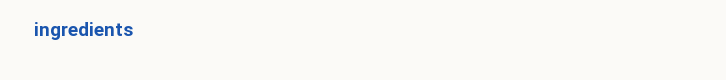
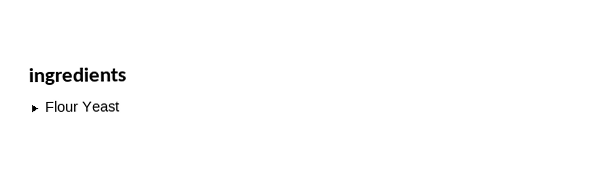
(133, 31) none -> [44,100,120,112] // Flour Yeast

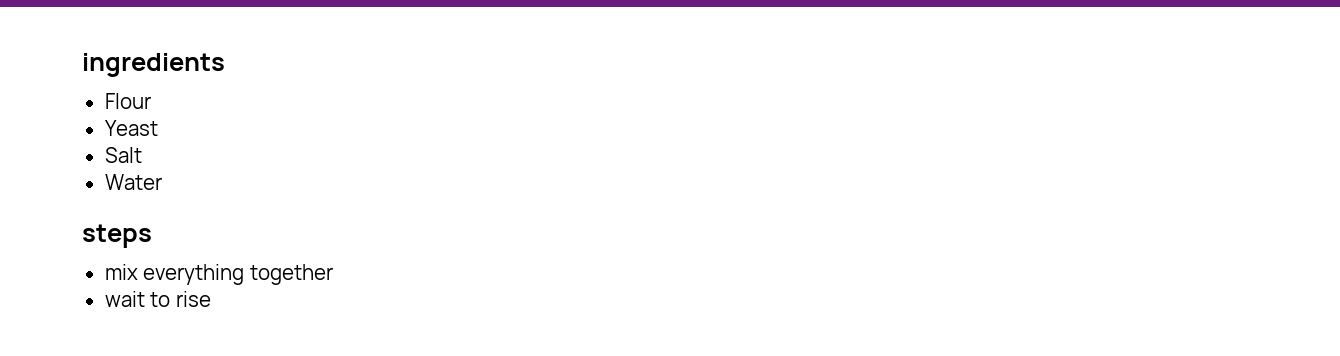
(79, 106) none -> (151, 101) //
(120, 106) none -> [104,147,142,163] [104,174,162,190] [82,224,152,248] [104,264,333,285] [104,291,211,307] // Salt // Water // steps // mix everything together // wait to rise

